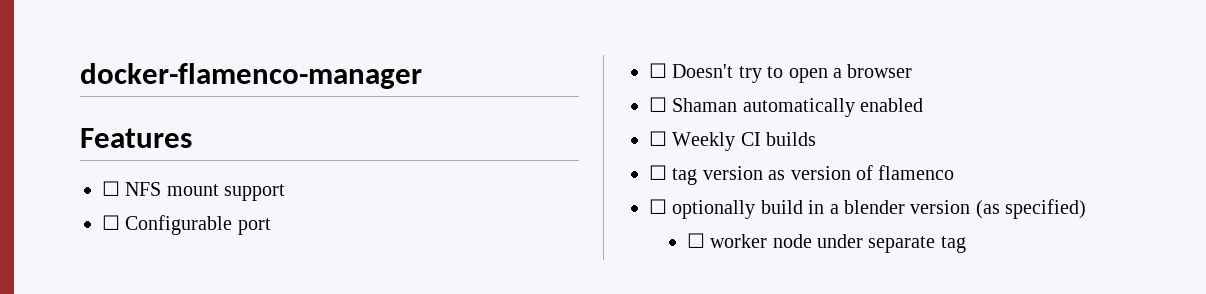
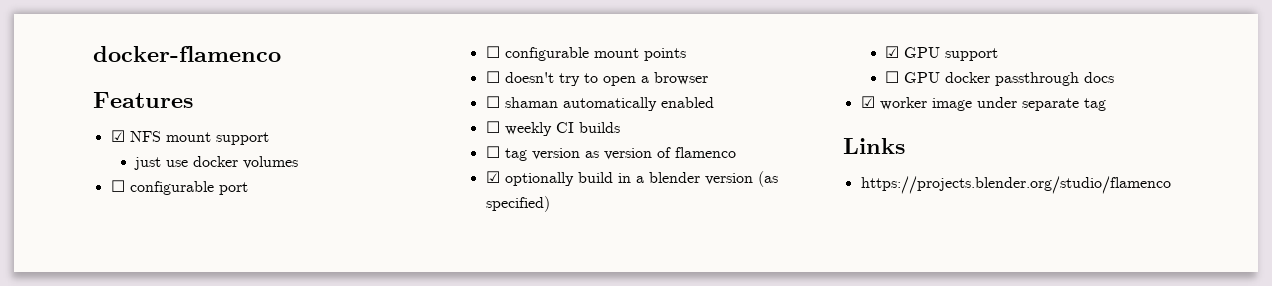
[80,63,422,89] docker-flamenco-manager -> [93,46,281,62] docker-flamenco
[102,181,120,196] ☐ -> [110,130,125,142] ☑
[102,215,233,235] // ☐ Configurable -> [134,156,299,170] [110,180,214,195] // just use docker volumes // ☐ configurable
[672,64,734,78] Doesn't -> [504,47,686,61] [485,71,554,83] configurable mount points // ☐ doesn't
[672,98,738,112] Shaman -> [504,97,558,108] shaman
[672,132,736,151] Weekly -> [504,122,552,136] weekly
[649,199,667,214] ☐ -> [485,171,500,183] ☑
[686,233,812,248] ☐ worker node -> [885,46,999,61] [885,71,1115,86] [860,96,972,111] ☑ GPU support // ☐ GPU docker passthrough docs // ☑ worker image
(966, 244) none -> [843,138,905,154] [860,176,1171,194] // Links // https://projects.blender.org/studio/flamenco

